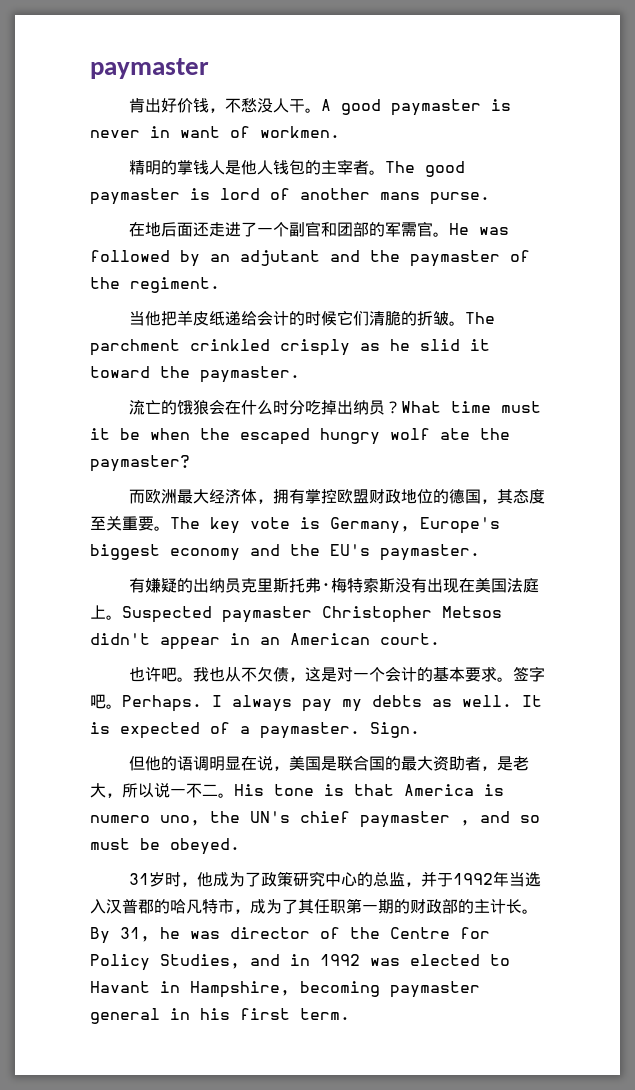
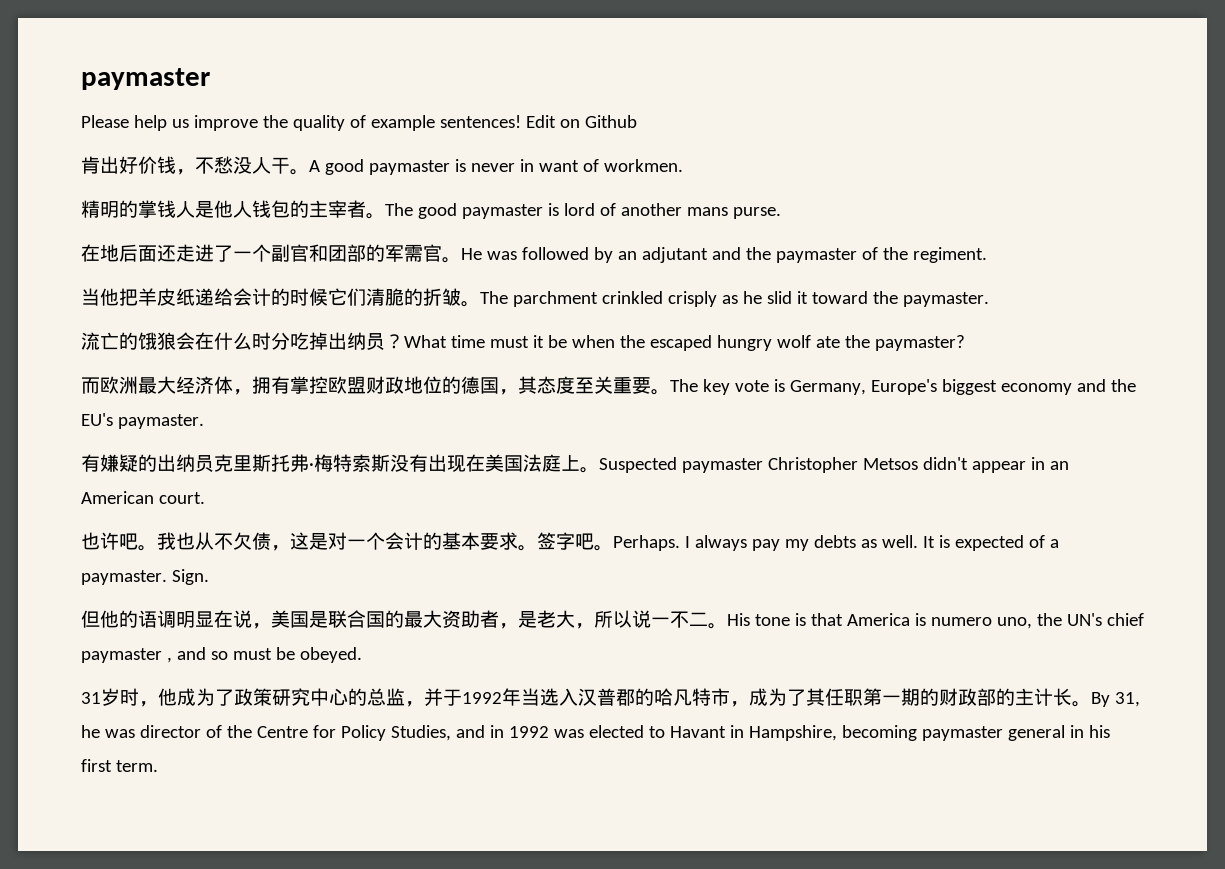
[90,58,209,79] paymaster -> [81,68,210,90] [81,115,637,131] paymaster // Please help us improve the quality of example sentences! Edit on Github

